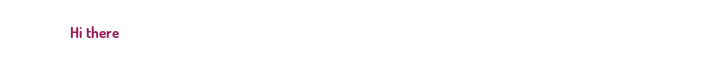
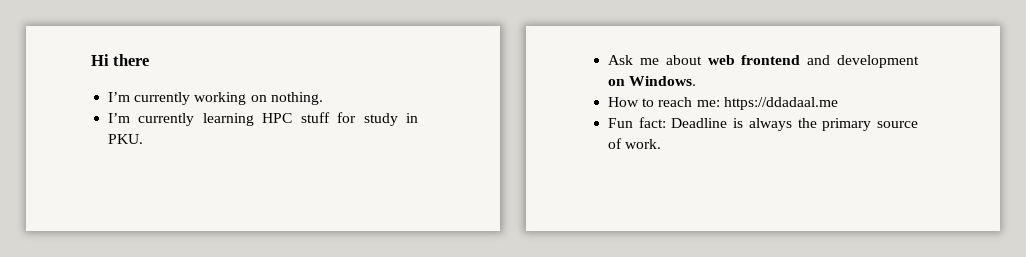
(120, 32) none -> [108,92,323,105] [108,112,418,126] [108,134,144,144] [608,55,919,68] [608,76,697,86] [608,97,838,110] [608,117,918,131] [608,138,662,149] // I’m currently working on nothing. // I’m currently learning HPC stuff for study in PKU. // Ask me about web frontend and development on Windows. // How to reach me: https://ddadaal.me // Fun fact: Deadline is always the primary source of work.

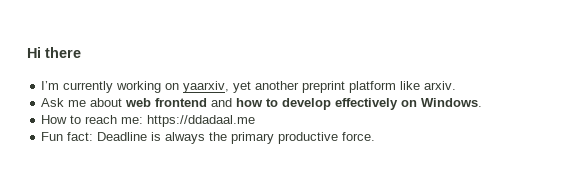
[270,92,323,105] [108,112,418,126] [108,134,144,144] nothing. // I’m currently learning HPC stuff for study in PKU. -> [183,81,457,93] yaarxiv, yet another preprint platform like arxiv.
[837,55,919,68] development -> [236,98,399,110] how to develop effectively
[877,121,918,128] [608,138,662,149] source of work. -> [278,132,376,144] productive force.

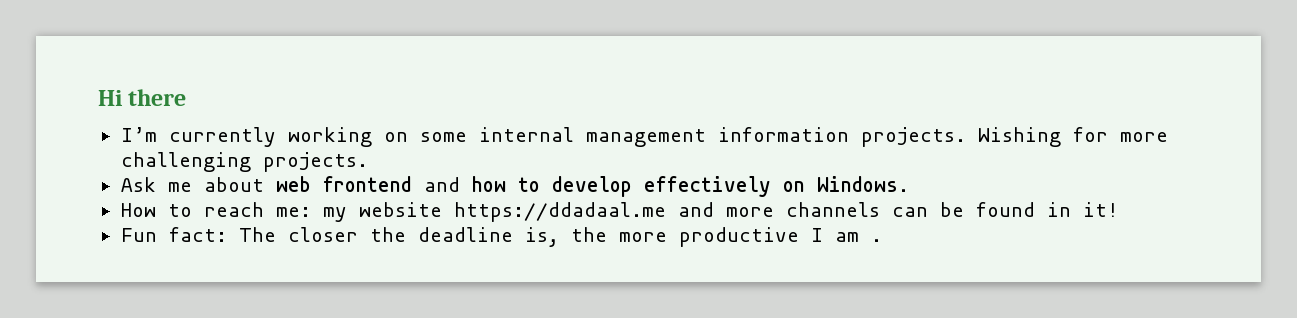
[183,81,457,93] yaarxiv, yet another preprint platform like arxiv. -> [419,127,1168,147] [120,152,368,172] some internal management information projects. Wishing for more challenging projects.
(144, 120) none -> [322,202,442,222] my website
[41,132,376,144] // Fun fact: Deadline is always the primary productive force. -> [677,202,1119,217] [120,227,882,247] and more channels can be found in it! // Fun fact: The closer the deadline is, the more productive I am .

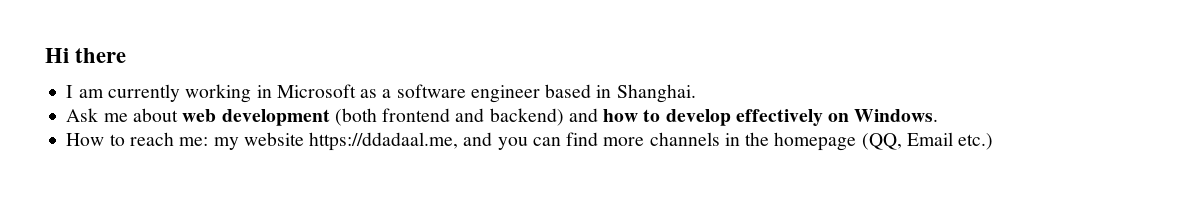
[120,127,1168,147] [120,152,368,172] [120,176,412,192] I’m currently working on some internal management information projects. Wishing for more challenging projects. // Ask me about web frontend -> [66,84,696,103] [66,108,564,126] I am currently working in Microsoft as a software engineer based in Shanghai. // Ask me about web development (both frontend and backend)
[453,202,1119,222] [120,227,882,247] https://ddadaal.me and more channels can be found in it! // Fun fact: The closer the deadline is, the more productive I am . -> [309,132,994,151] https://ddadaal.me, and you can find more channels in the homepage (QQ, Email etc.)

